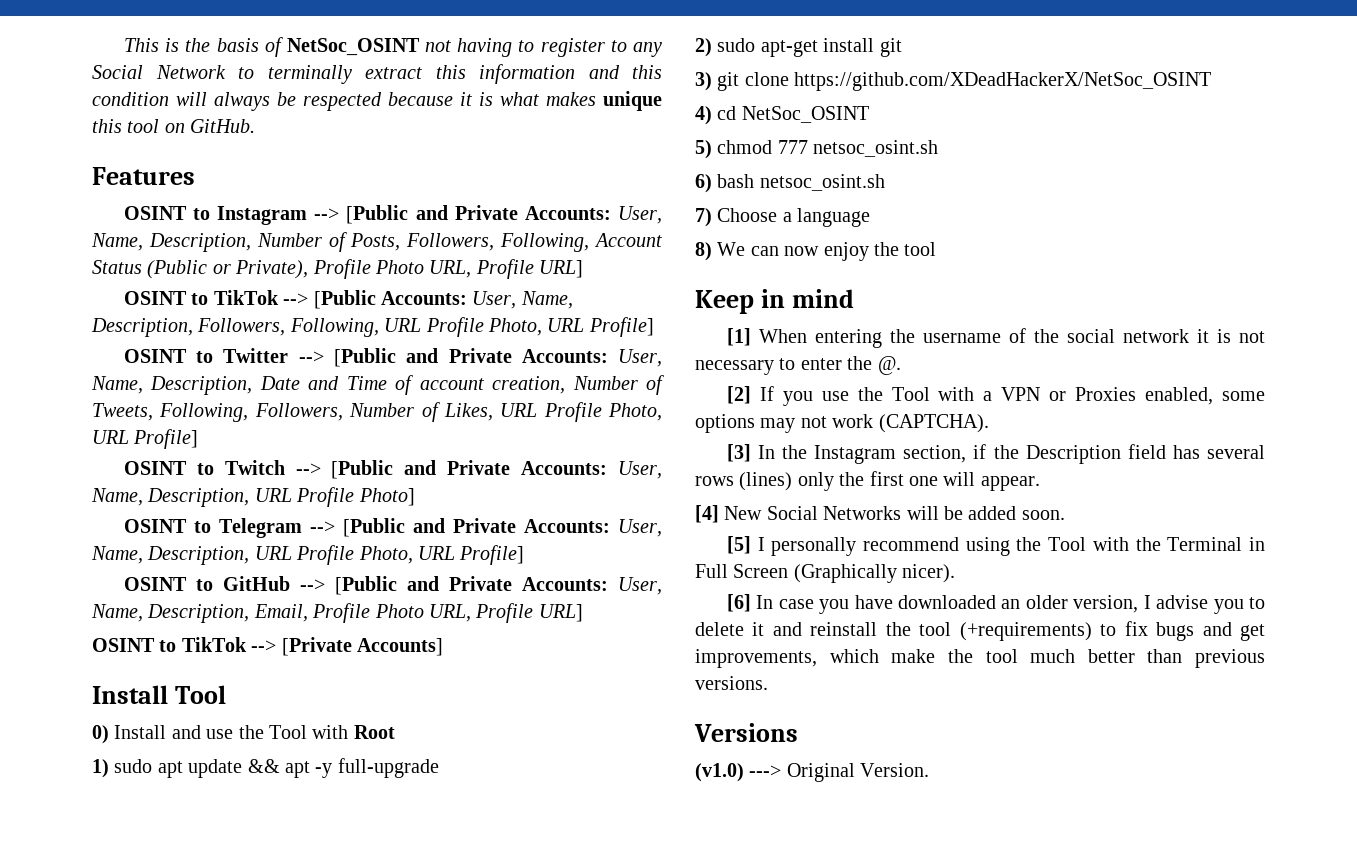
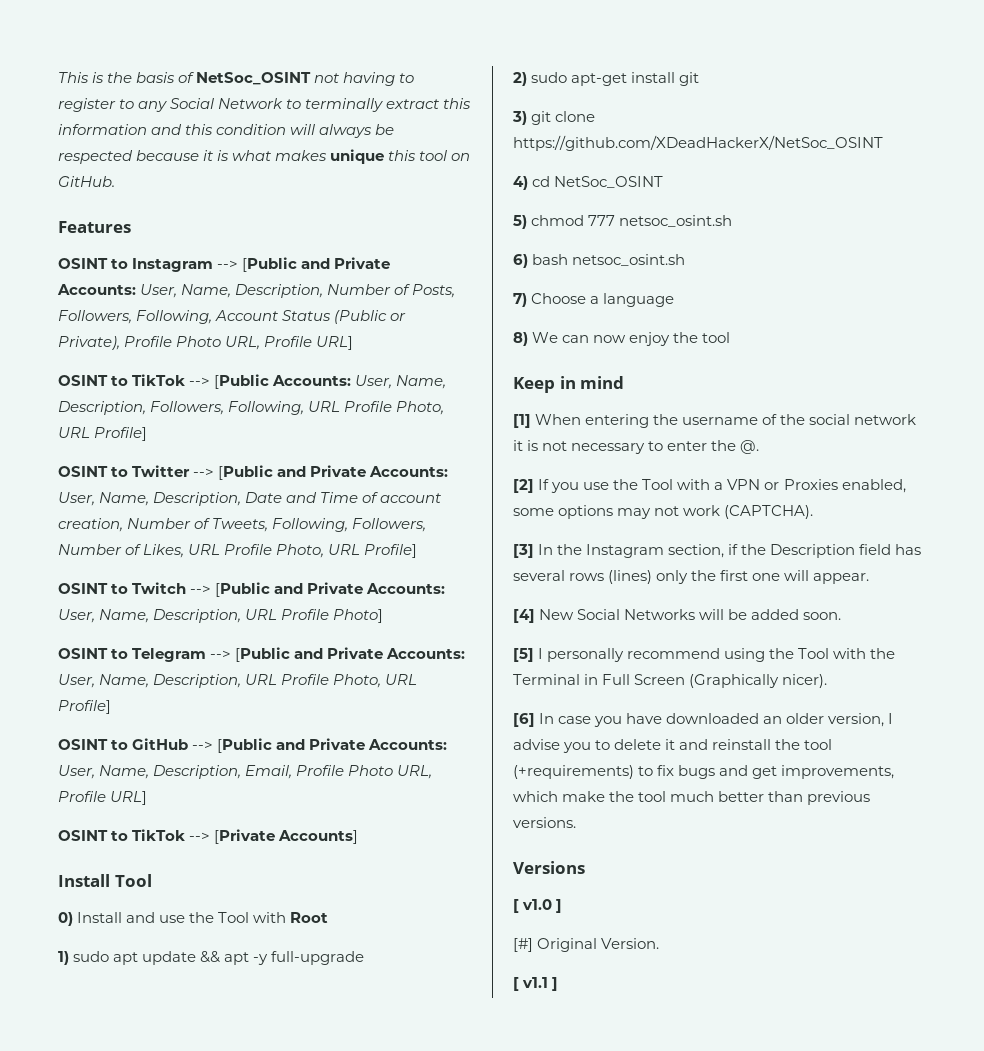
[695,763,782,782] (v1.0) ---> -> [513,899,563,913] [513,938,533,952] [ v1.0 ] // [#]
(930, 770) none -> [513,977,559,991] // [ v1.1 ]

